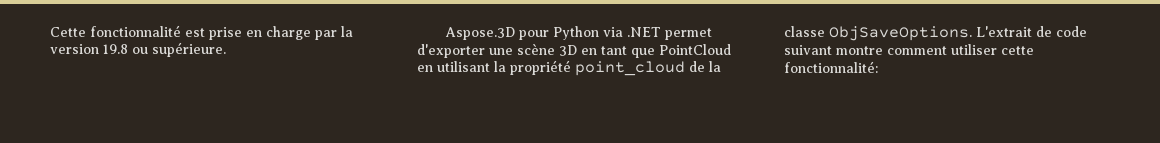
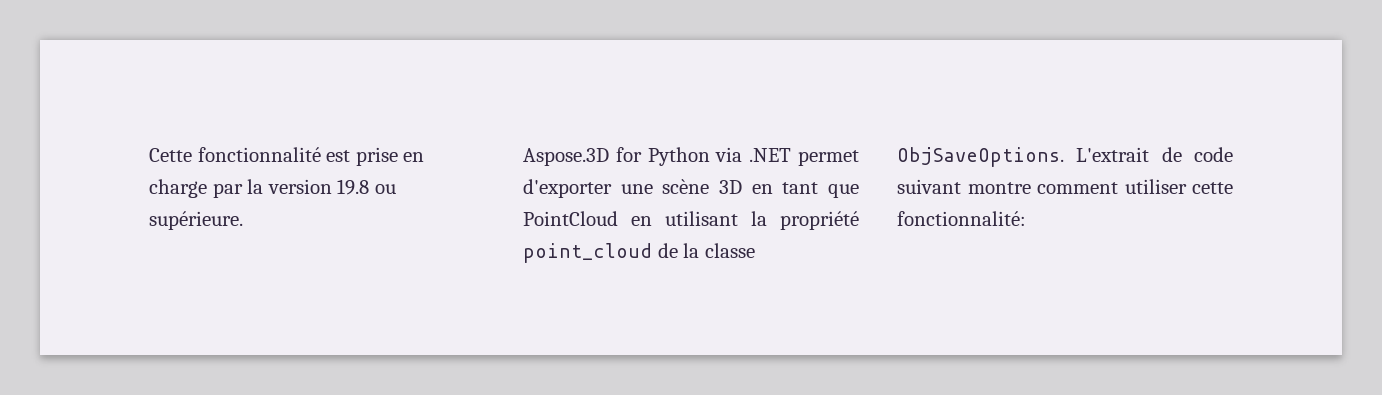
[518,30,549,40] pour -> [615,147,642,162] for

